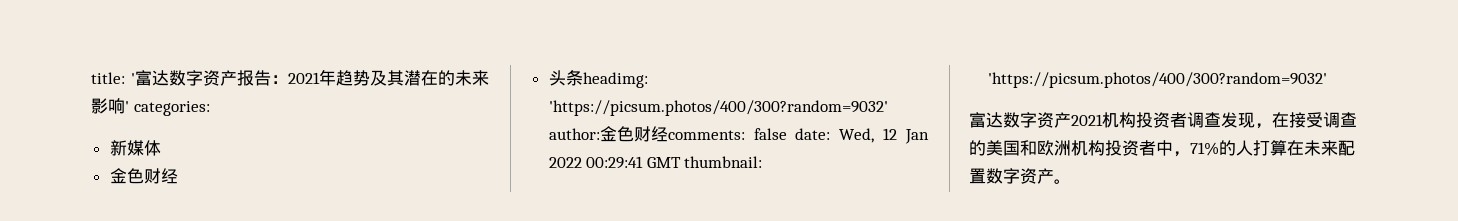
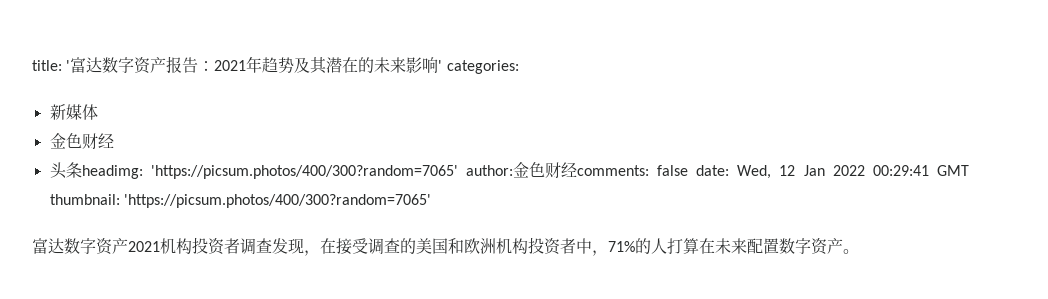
[548,100,888,116] 'https://picsum.photos/400/300?random=9032' -> [150,165,458,179] 'https://picsum.photos/400/300?random=7065'
[987,72,1327,88] 'https://picsum.photos/400/300?random=9032' -> [123,194,431,208] 'https://picsum.photos/400/300?random=7065'

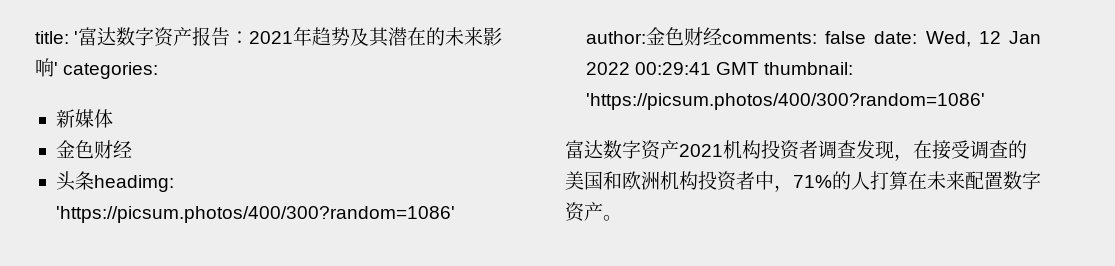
[150,165,458,179] 'https://picsum.photos/400/300?random=7065' -> [55,206,455,223] 'https://picsum.photos/400/300?random=1086'
[123,194,431,208] 'https://picsum.photos/400/300?random=7065' -> [585,93,985,110] 'https://picsum.photos/400/300?random=1086'

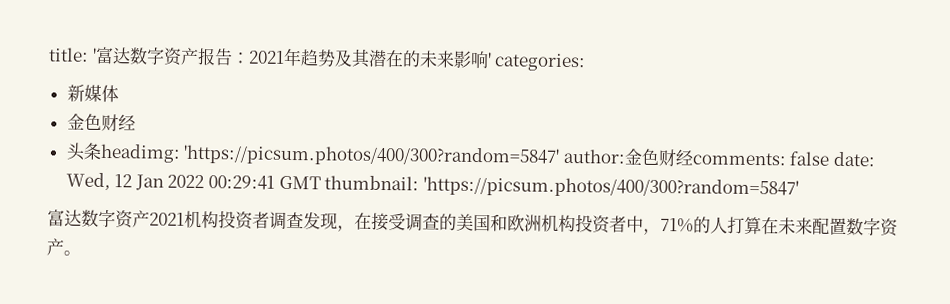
[55,206,455,223] 'https://picsum.photos/400/300?random=1086' -> [183,144,561,167] 'https://picsum.photos/400/300?random=5847'
[585,93,985,110] 'https://picsum.photos/400/300?random=1086' -> [422,176,799,199] 'https://picsum.photos/400/300?random=5847'

